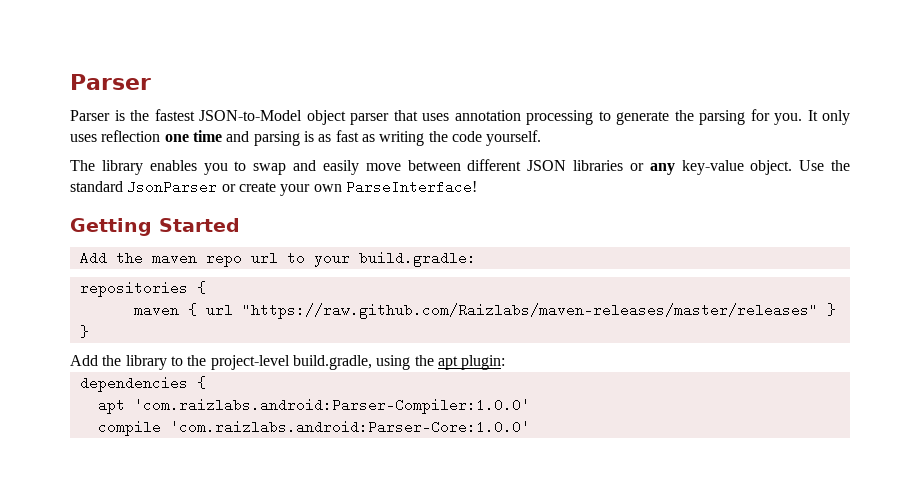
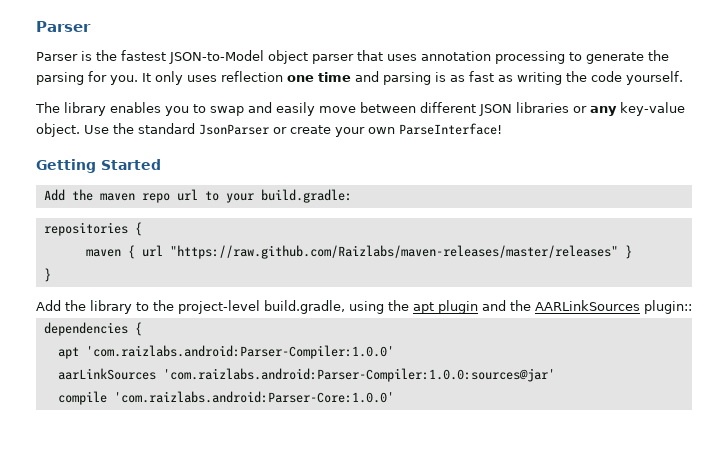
[461,355,506,370] plugin: -> [438,300,692,314] plugin and the AARLinkSources plugin::
(530, 406) none -> [57,368,555,382] // aarLinkSources 'com.raizlabs.android:Parser-Compiler:1.0.0:sources@jar'

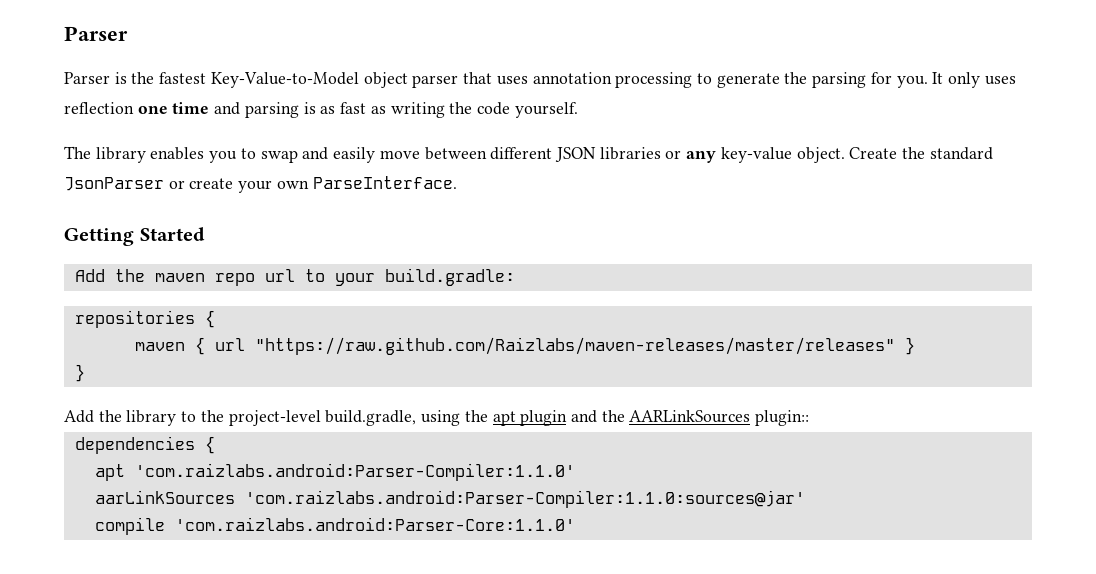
[169,50,264,64] JSON-to-Model -> [210,72,359,88] Key-Value-to-Model
[84,125,109,134] Use -> [849,147,898,159] Create
[399,123,502,135] ParseInterface! -> [312,176,457,189] ParseInterface.
[85,345,394,359] 'com.raizlabs.android:Parser-Compiler:1.0.0' -> [134,463,575,481] 'com.raizlabs.android:Parser-Compiler:1.1.0'
[162,368,555,382] 'com.raizlabs.android:Parser-Compiler:1.0.0:sources@jar' -> [244,490,805,508] 'com.raizlabs.android:Parser-Compiler:1.1.0:sources@jar'
[113,391,394,403] 'com.raizlabs.android:Parser-Core:1.0.0' -> [174,517,575,531] 'com.raizlabs.android:Parser-Core:1.1.0'

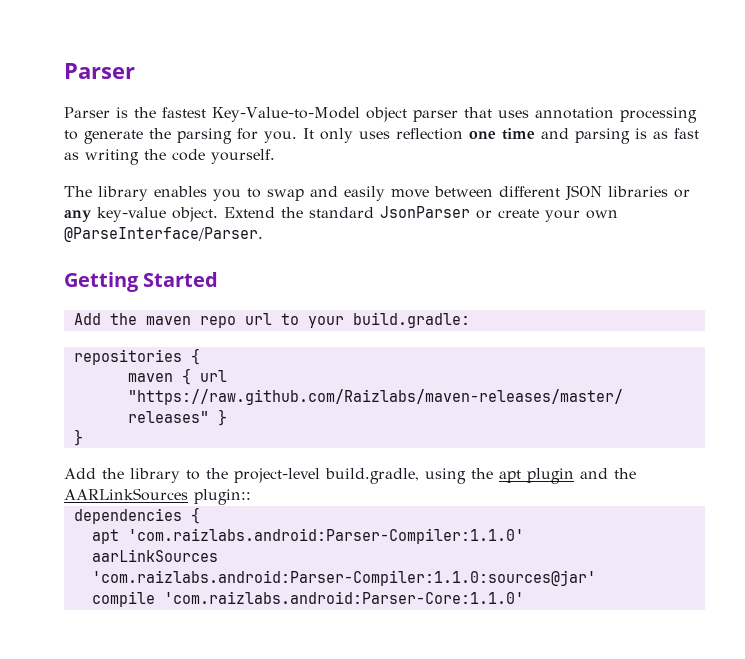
[849,147,898,159] Create -> [224,207,275,218] Extend
[312,176,457,189] ParseInterface. -> [64,227,263,242] @ParseInterface/Parser.

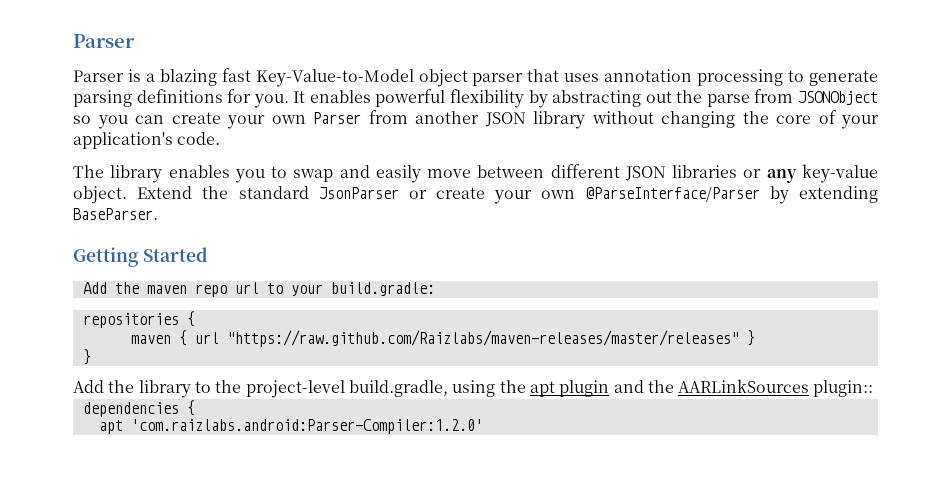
[134,107,206,118] the fastest -> [145,68,251,86] a blazing fast
[149,128,232,144] the parsing -> [73,89,223,107] parsing definitions
[320,128,699,144] [64,149,275,165] only uses reflection one time and parsing is as fast as writing the code yourself. -> [309,89,878,108] [73,110,879,129] [73,132,221,149] enables powerful flexibility by abstracting out the parse from JSONObject so you can create your own Parser from another JSON library without changing the core of your application's code.
[64,227,263,242] @ParseInterface/Parser. -> [585,186,878,204] [73,208,158,220] @ParseInterface/Parser by extending BaseParser.
[127,528,524,544] [91,549,218,562] [91,570,596,586] [91,591,524,607] 'com.raizlabs.android:Parser-Compiler:1.1.0' // aarLinkSources 'com.raizlabs.android:Parser-Compiler:1.1.0:sources@jar' // compile 'com.raizlabs.android:Parser-Core:1.1.0' -> [130,419,483,434] 'com.raizlabs.android:Parser-Compiler:1.2.0'

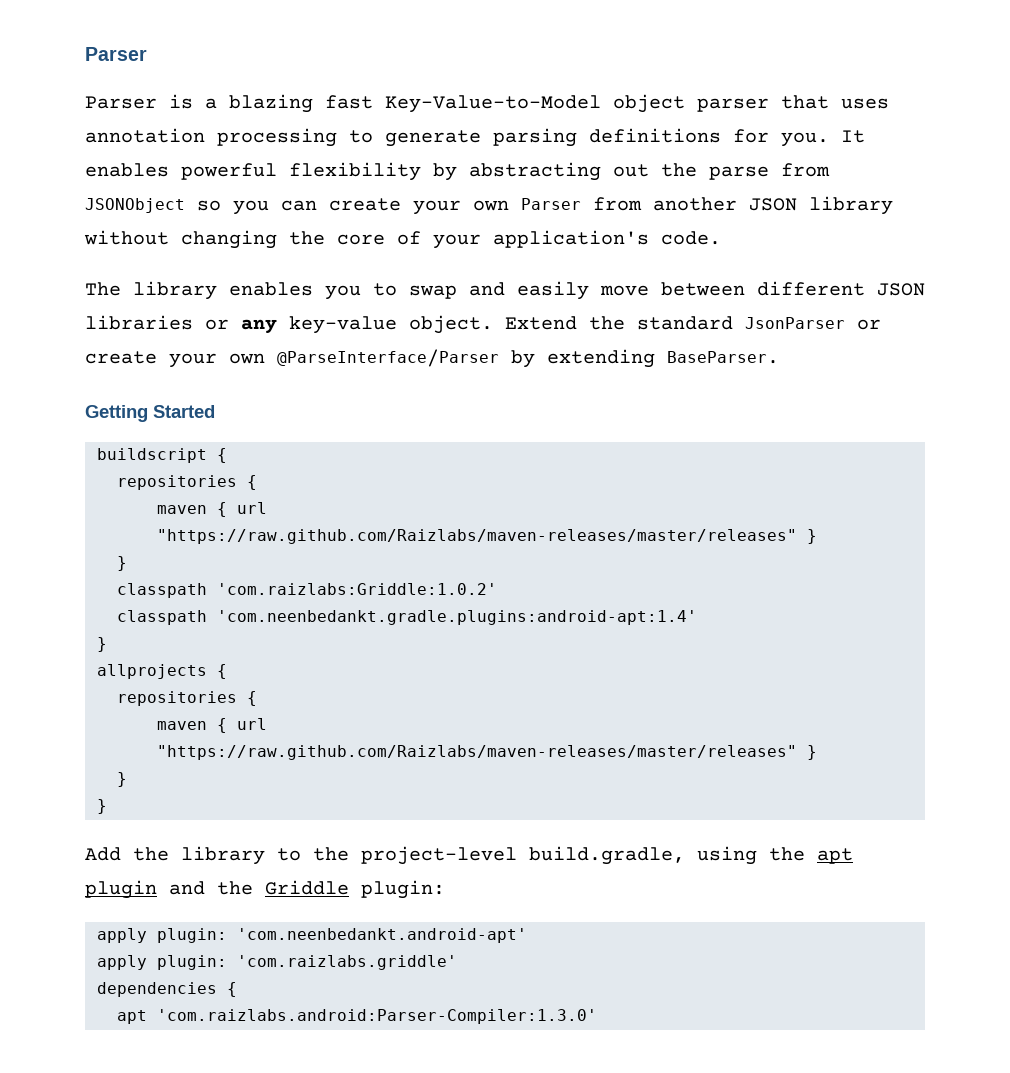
[82,282,435,297] [82,311,195,328] [130,330,755,347] [82,349,91,365] Add the maven repo url to your build.gradle: // repositories { // maven { url "https://raw.github.com/Raizlabs/maven-releases/master/releases" } // } -> [97,448,227,463] [117,475,257,490] [157,502,267,517] [157,529,817,544] [117,556,127,571] [117,583,497,598] [117,610,697,625] [97,637,107,652] [97,664,227,679] [117,691,257,706] [157,718,267,733] [157,745,817,760] [117,772,127,787] [97,799,107,814] buildscript { // repositories { // maven { url "https://raw.github.com/Raizlabs/maven-releases/master/releases" } // } // classpath 'com.raizlabs:Griddle:1.0.2' // classpath 'com.neenbedankt.gradle.plugins:android-apt:1.4' // } // allprojects { // repositories { // maven { url "https://raw.github.com/Raizlabs/maven-releases/master/releases" } // } // }
[678,379,874,397] AARLinkSources plugin:: -> [265,880,445,899] [97,928,527,943] [97,955,457,970] Griddle plugin: // apply plugin: 'com.neenbedankt.android-apt' // apply plugin: 'com.raizlabs.griddle'
[130,419,483,434] 'com.raizlabs.android:Parser-Compiler:1.2.0' -> [157,1009,597,1024] 'com.raizlabs.android:Parser-Compiler:1.3.0'

